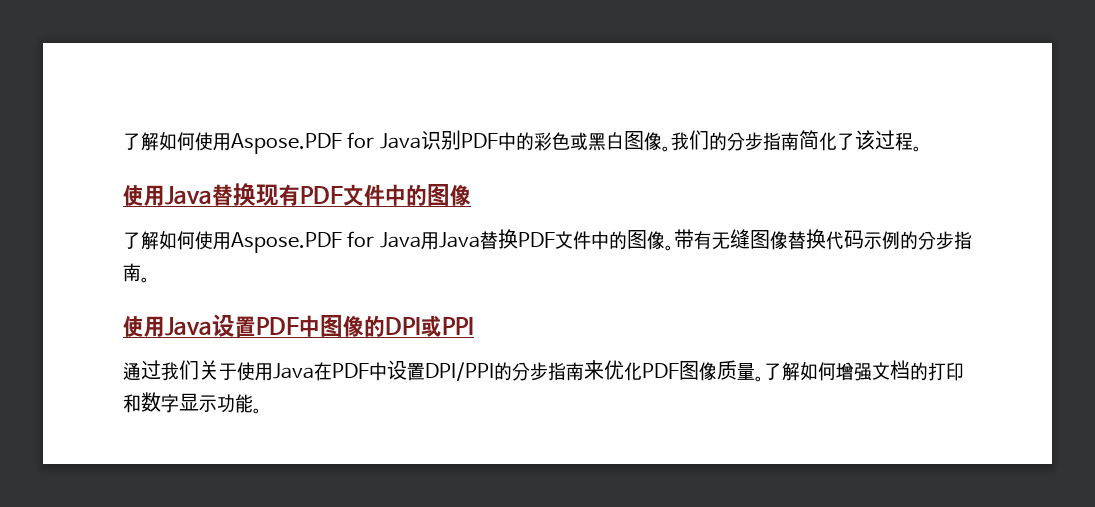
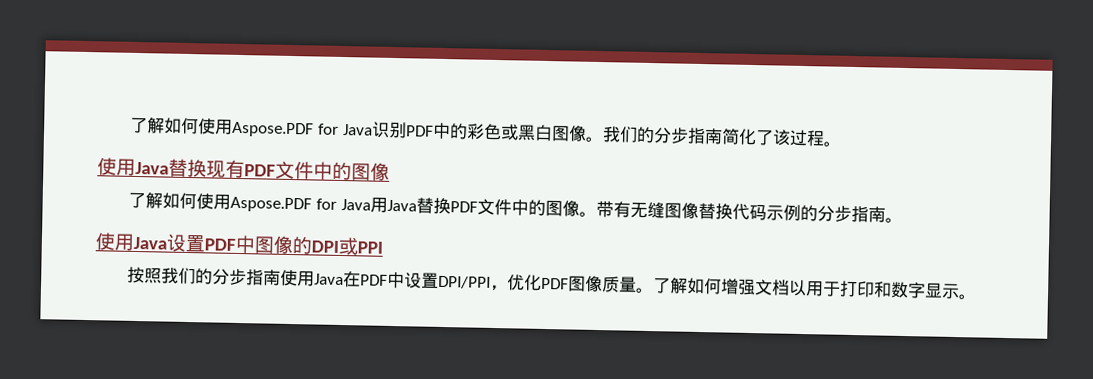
[123,360,237,381] 通过我们关于 -> [127,266,282,286] 按照我们的分步指南
[494,360,604,381] 的分步指南来 -> [490,284,509,292] ，
[910,362,928,381] 的 -> [788,279,842,297] 以用于
[217,394,253,413] 功能 -> (961, 291) none

